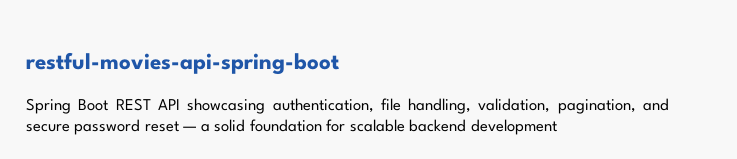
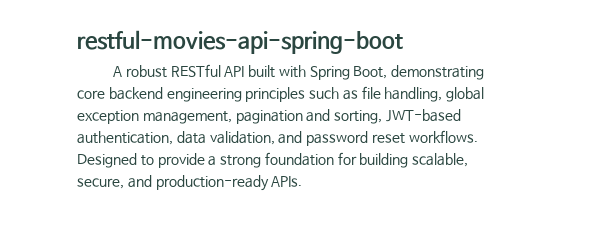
[26,98,669,114] [26,119,557,135] Spring Boot REST API showcasing authentication, file handling, validation, pagination, and secure password reset — a solid foundation for scalable backend development -> [112,64,485,80] [77,86,485,102] [77,109,461,124] [77,130,478,146] [77,152,469,168] [77,175,303,191] A robust RESTful API built with Spring Boot, demonstrating core backend engineering principles such as file handling, global exception management, pagination and sorting, JWT-based authentication, data validation, and password reset workflows. Designed to provide a strong foundation for building scalable, secure, and production-ready APIs.

